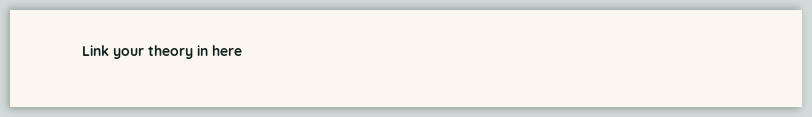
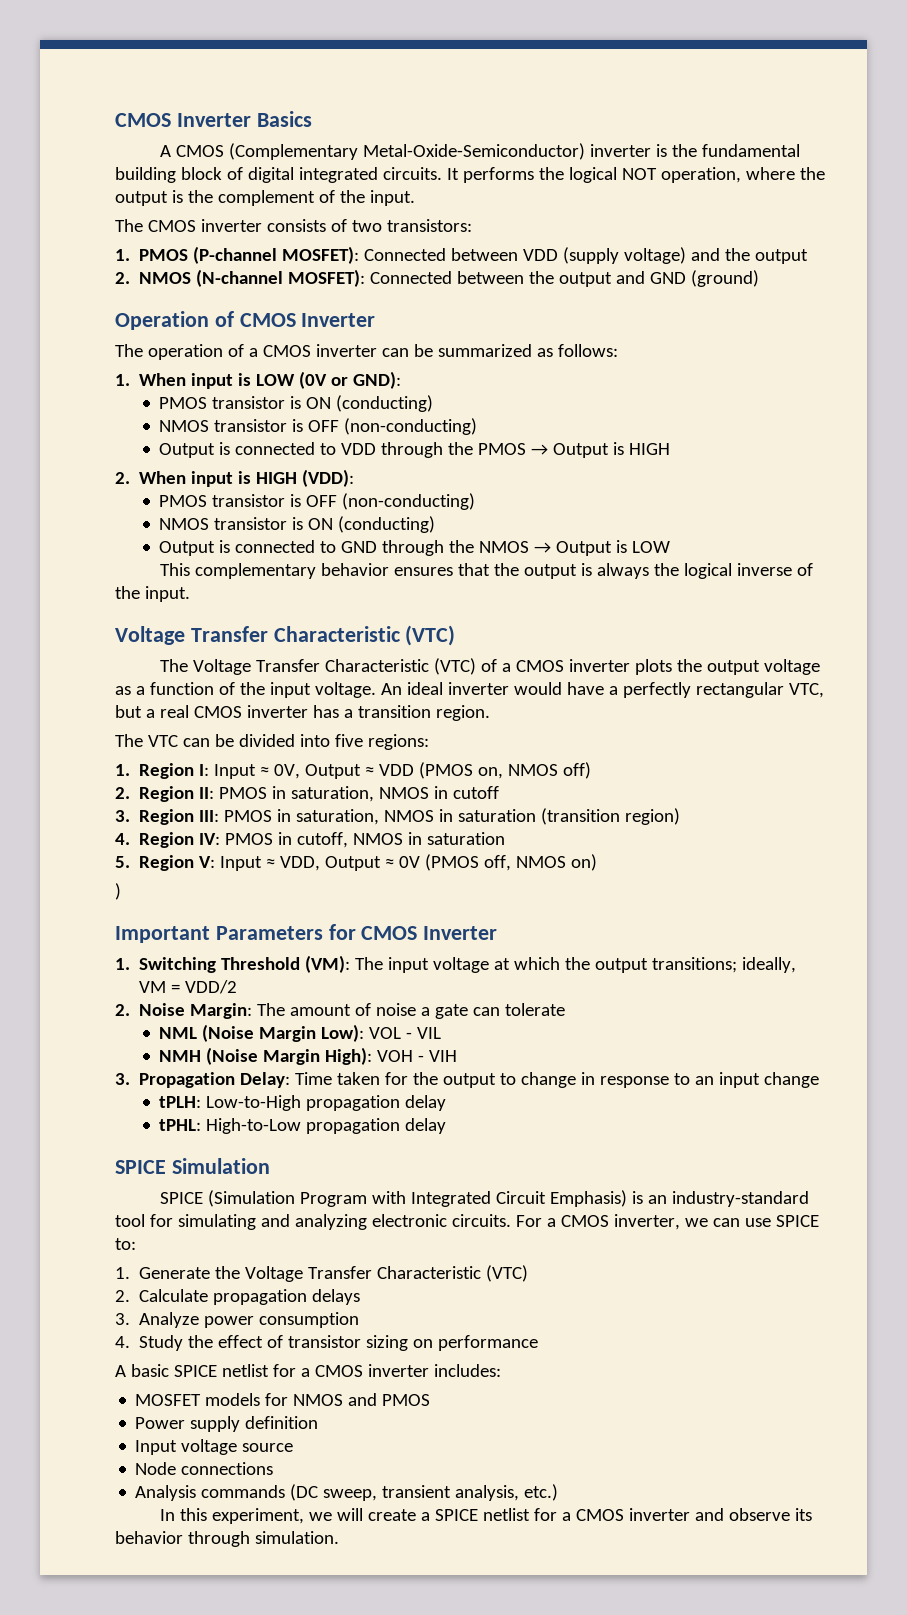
[82,45,242,59] Link your theory in here -> [115,111,312,127] [160,143,801,160] [115,167,825,183] [115,190,415,206] [115,219,472,232] [115,246,809,264] [115,269,760,287] [115,311,376,330] [115,344,618,360] [115,371,402,389] [159,395,434,412] [159,418,478,435] [159,442,671,458] [115,469,355,487] [159,493,476,510] [159,516,436,533] [159,540,671,556] [160,563,814,579] [115,586,190,602] [115,625,456,646] [160,658,821,675] [115,682,824,698] [115,705,490,721] [115,734,429,750] [115,762,592,779] [115,786,500,802] [115,808,681,825] [115,832,506,848] [115,854,598,871] [115,883,121,900] [115,924,498,943] [115,955,797,973] [139,980,238,994] [115,1003,566,1019] [159,1024,442,1042] [159,1047,458,1065] [115,1072,820,1088] [159,1095,447,1111] [159,1118,447,1134] [115,1158,270,1174] [160,1190,810,1207] [115,1214,819,1230] [115,1238,136,1250] [115,1265,529,1282] [115,1289,361,1305] [115,1312,360,1328] [115,1335,539,1351] [115,1364,501,1377] [135,1393,431,1406] [135,1416,319,1432] [135,1439,294,1455] [135,1462,274,1475] [135,1484,559,1501] [160,1508,813,1524] [115,1531,339,1547] CMOS Inverter Basics // A CMOS (Complementary Metal-Oxide-Semiconductor) inverter is the fundamental building block of digital integrated circuits. It performs the logical NOT operation, where the output is the complement of the input. // The CMOS inverter consists of two transistors: // 1. PMOS (P-channel MOSFET): Connected between VDD (supply voltage) and the output // 2. NMOS (N-channel MOSFET): Connected between the output and GND (ground) // Operation of CMOS Inverter // The operation of a CMOS inverter can be summarized as follows: // 1. When input is LOW (0V or GND): // PMOS transistor is ON (conducting) // NMOS transistor is OFF (non-conducting) // Output is connected to VDD through the PMOS → Output is HIGH // 2. When input is HIGH (VDD): // PMOS transistor is OFF (non-conducting) // NMOS transistor is ON (conducting) // Output is connected to GND through the NMOS → Output is LOW // This complementary behavior ensures that the output is always the logical inverse of the input. // Voltage Transfer Characteristic (VTC) // The Voltage Transfer Characteristic (VTC) of a CMOS inverter plots the output voltage as a function of the input voltage. An ideal inverter would have a perfectly rectangular VTC, but a real CMOS inverter has a transition region. // The VTC can be divided into five regions: // 1. Region I: Input ≈ 0V, Output ≈ VDD (PMOS on, NMOS off) // 2. Region II: PMOS in saturation, NMOS in cutoff // 3. Region III: PMOS in saturation, NMOS in saturation (transition region) // 4. Region IV: PMOS in cutoff, NMOS in saturation // 5. Region V: Input ≈ VDD, Output ≈ 0V (PMOS off, NMOS on) // ) // Important Parameters for CMOS Inverter // 1. Switching Threshold (VM): The input voltage at which the output transitions; ideally, VM = VDD/2 // 2. Noise Margin: The amount of noise a gate can tolerate // NML (Noise Margin Low): VOL - VIL // NMH (Noise Margin High): VOH - VIH // 3. Propagation Delay: Time taken for the output to change in response to an input change // tPLH: Low-to-High propagation delay // tPHL: High-to-Low propagation delay // SPICE Simulation // SPICE (Simulation Program with Integrated Circuit Emphasis) is an industry-standard tool for simulating and analyzing electronic circuits. For a CMOS inverter, we can use SPICE to: // 1. Generate the Voltage Transfer Characteristic (VTC) // 2. Calculate propagation delays // 3. Analyze power consumption // 4. Study the effect of transistor sizing on performance // A basic SPICE netlist for a CMOS inverter includes: // MOSFET models for NMOS and PMOS // Power supply definition // Input voltage source // Node connections // Analysis commands (DC sweep, transient analysis, etc.) // In this experiment, we will create a SPICE netlist for a CMOS inverter and observe its behavior through simulation.

